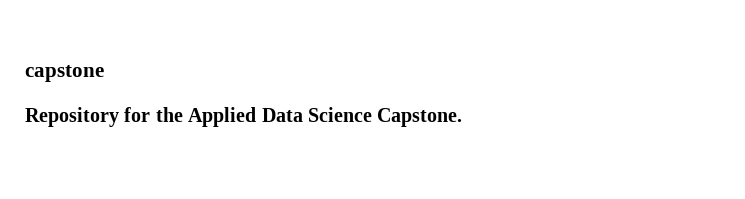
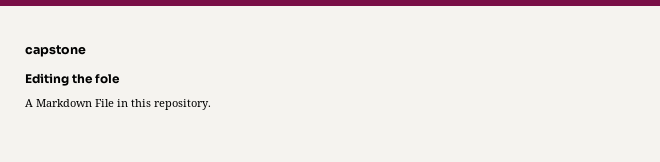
[25,107,463,127] Repository for the Applied Data Science Capstone. -> [25,73,121,86] [25,99,211,110] Editing the fole // A Markdown File in this repository.

